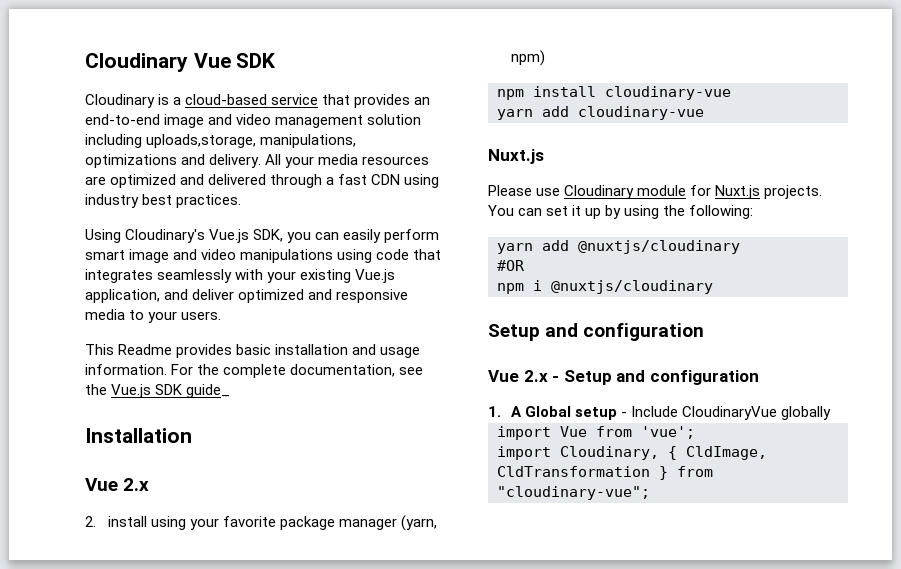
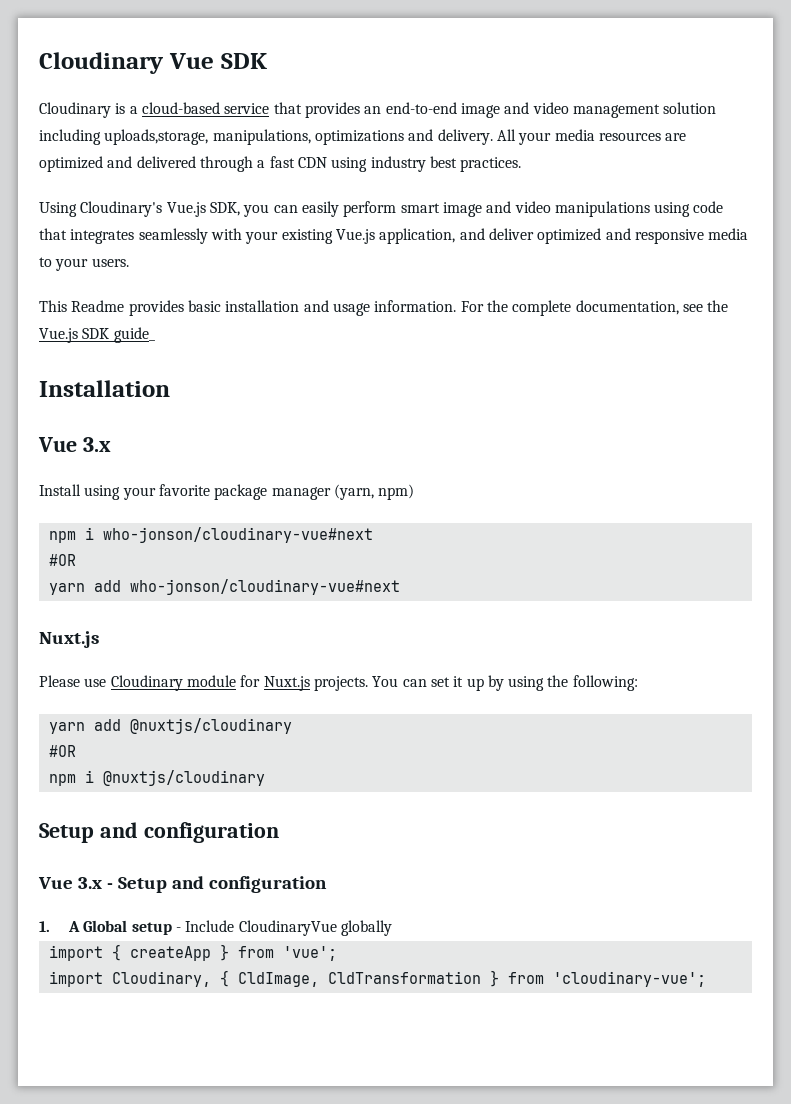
[123,478,150,491] [85,516,147,527] 2.x // 2. install -> [82,437,111,452] [39,484,81,496] 3.x // Install
[533,86,731,100] [497,106,704,120] install cloudinary-vue // yarn add cloudinary-vue -> [84,527,373,543] [48,554,76,566] [48,579,400,595] i who-jonson/cloudinary-vue#next // #OR // yarn add who-jonson/cloudinary-vue#next
[523,370,548,382] 2.x -> [77,877,102,889] 3.x
[560,426,587,437] Vue -> [111,944,229,961] { createApp }
[497,486,650,500] "cloudinary-vue"; -> [552,971,706,987] 'cloudinary-vue';

